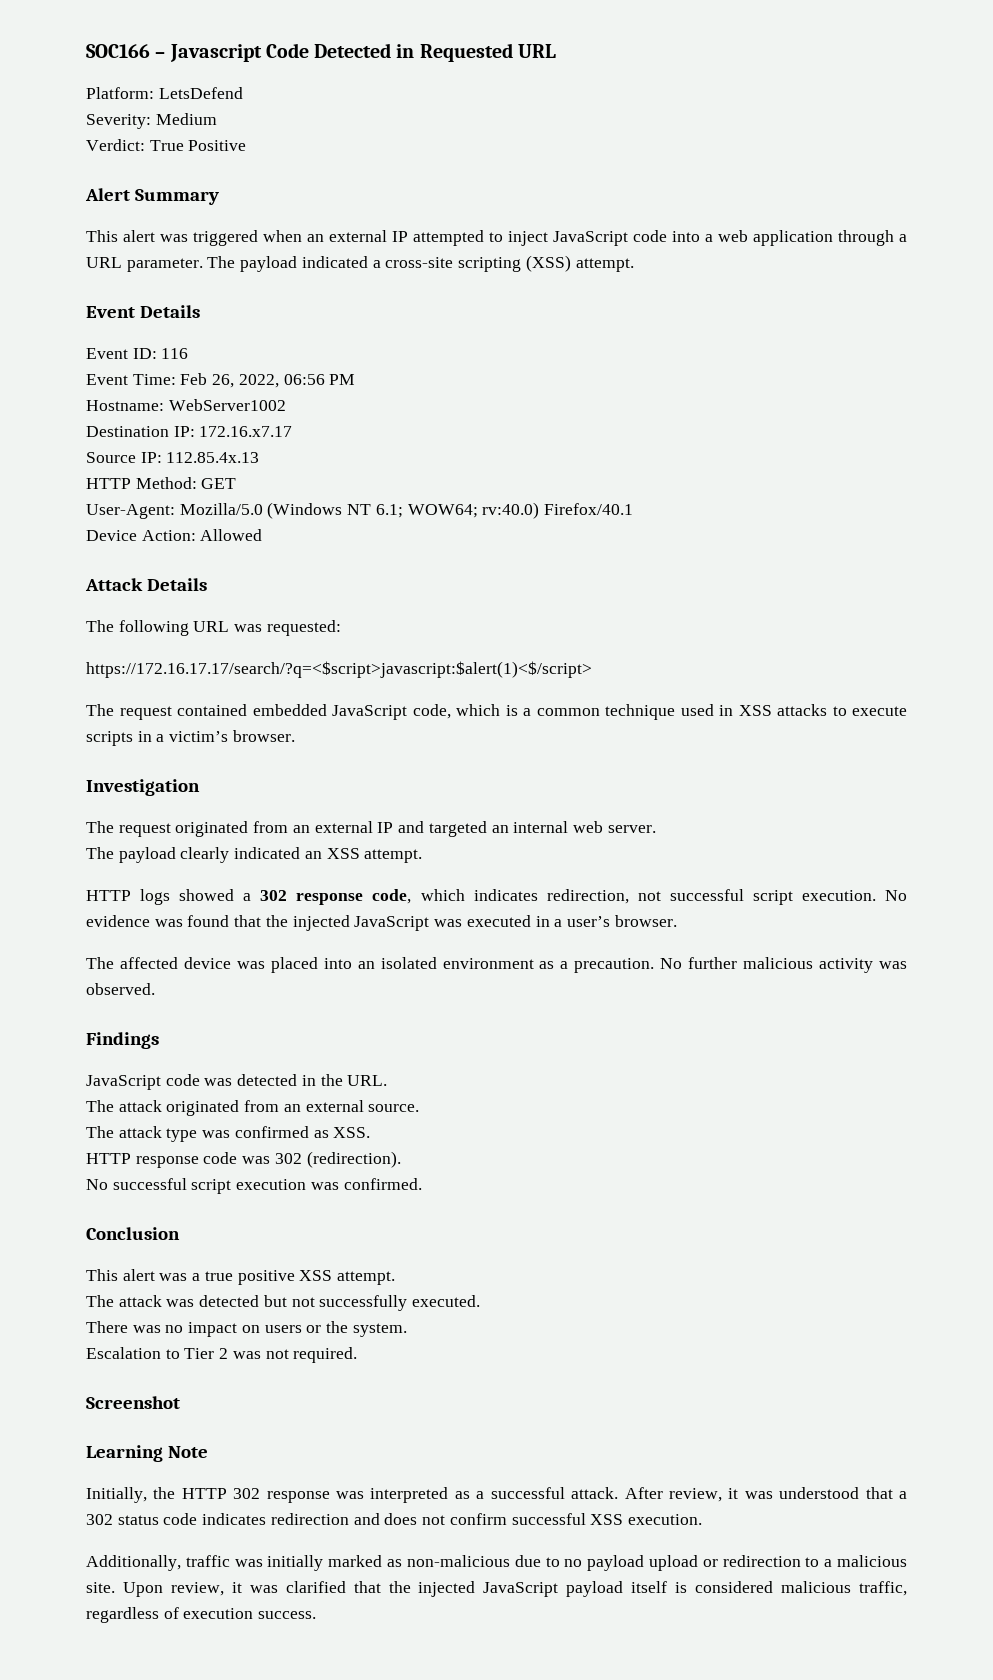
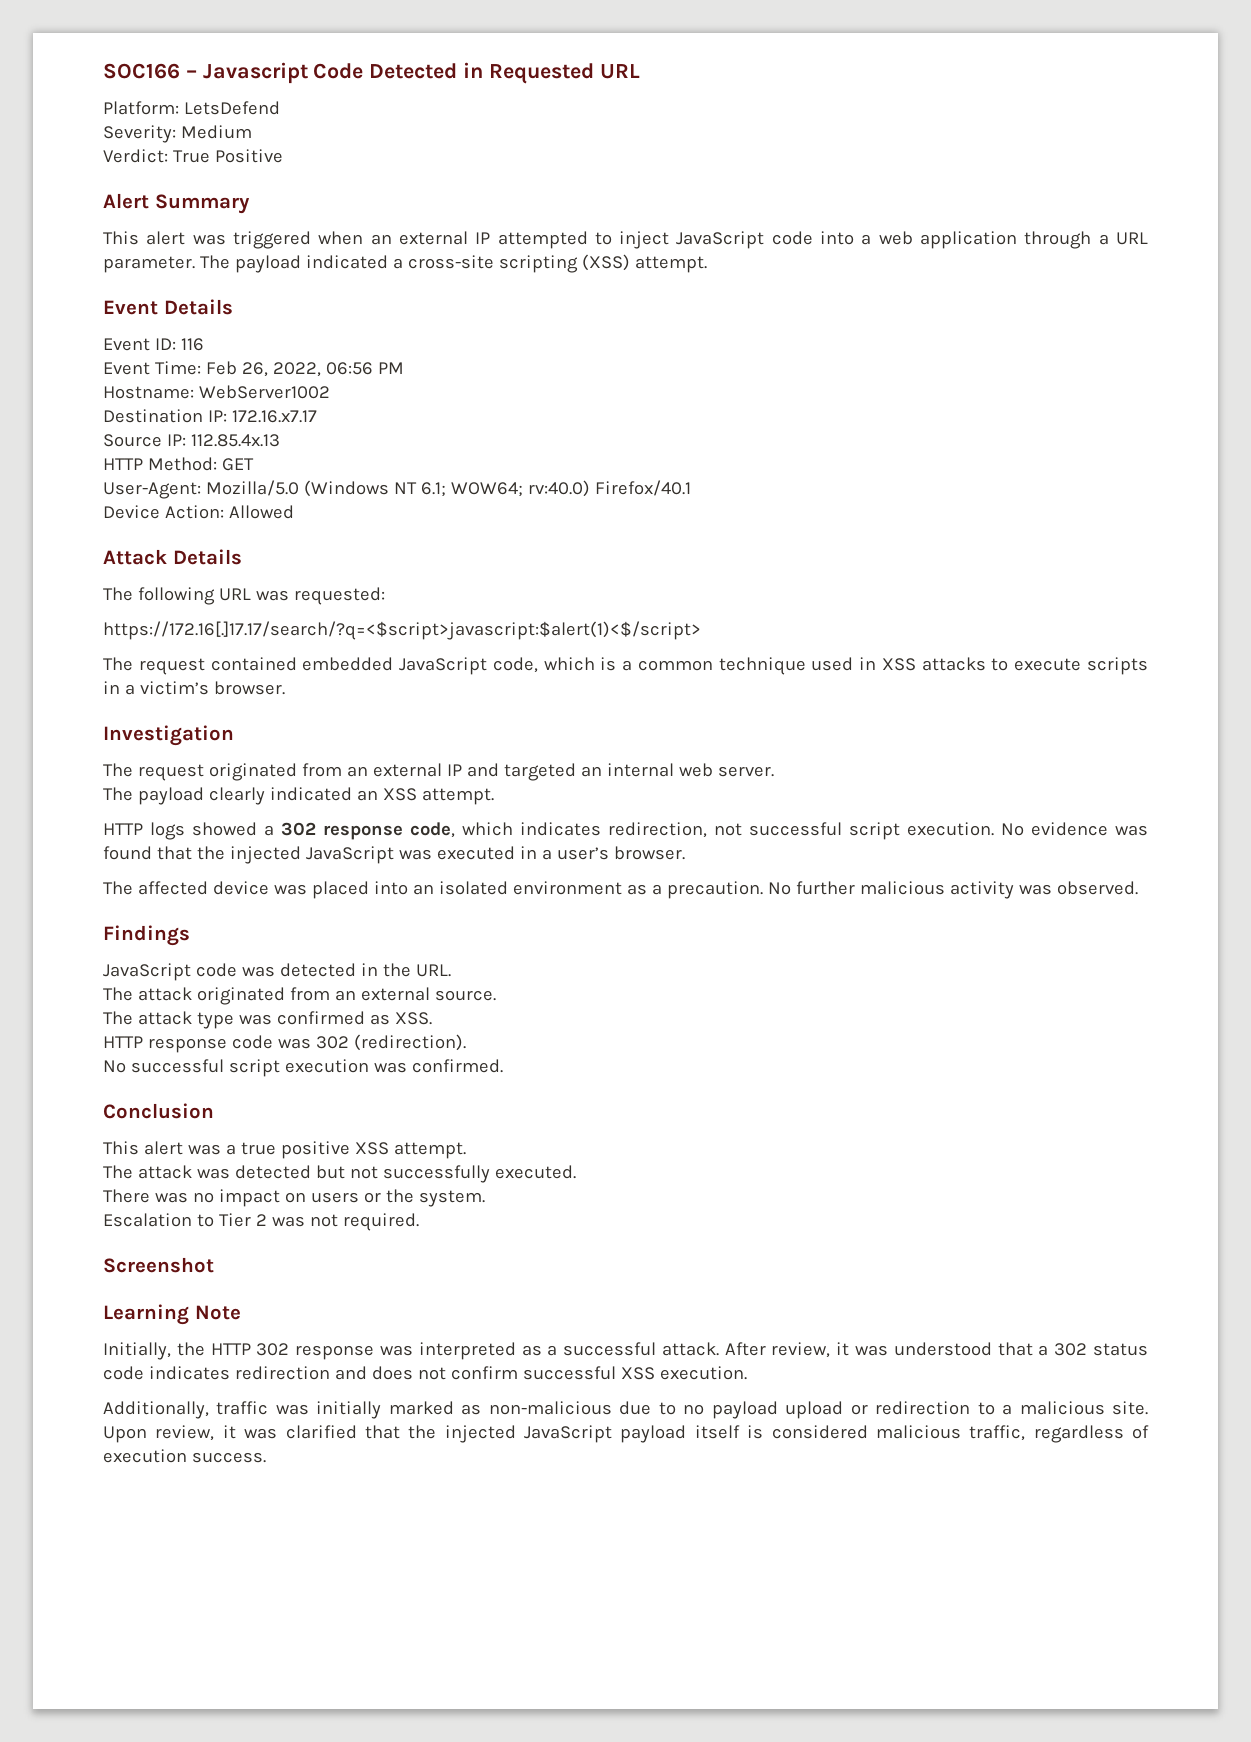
[86,661,592,678] https://172.16.17.17/search/?q=<$script>javascript:$alert(1)<$/script> -> [103,621,701,640] https://172.16[.]17.17/search/?q=<$script>javascript:$alert(1)<$/script>

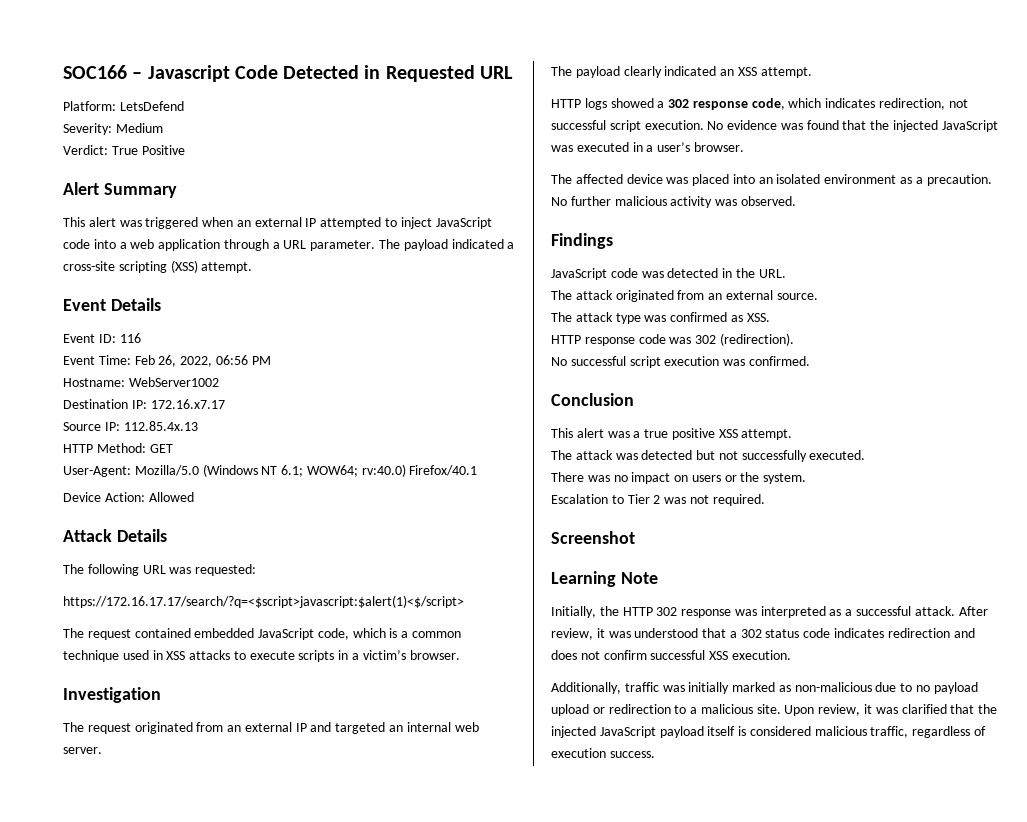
[103,621,701,640] https://172.16[.]17.17/search/?q=<$script>javascript:$alert(1)<$/script> -> [63,595,464,608] https://172.16.17.17/search/?q=<$script>javascript:$alert(1)<$/script>

